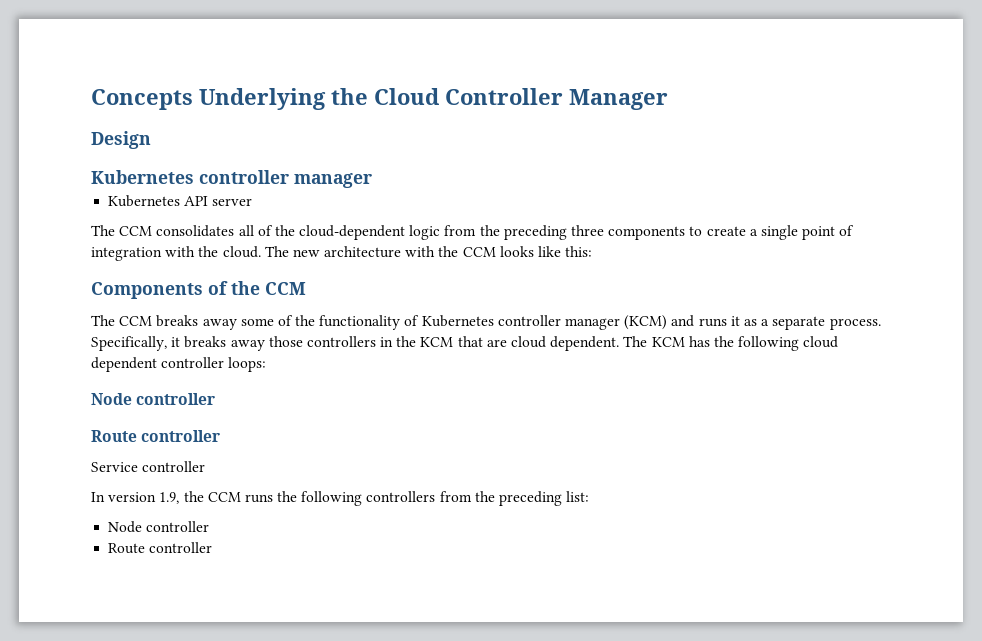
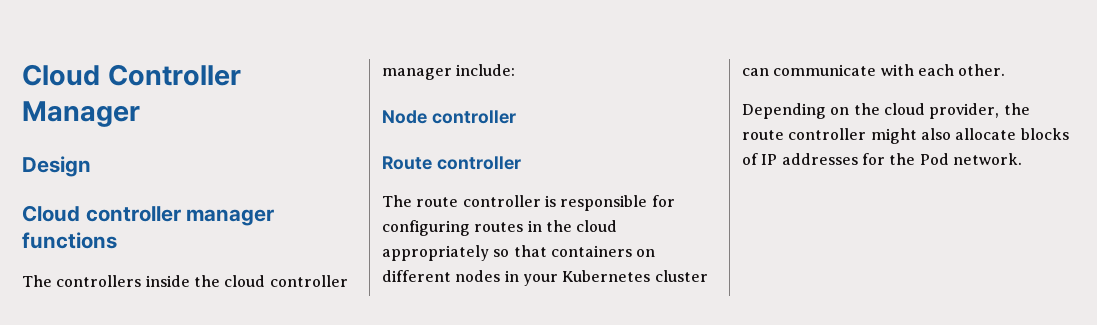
[91,88,368,110] Concepts Underlying the -> (22, 75) none
[91,170,372,188] [108,195,253,207] [91,225,855,240] [91,246,593,261] [91,281,306,299] [91,315,881,330] [91,336,839,351] [91,357,267,372] Kubernetes controller manager // Kubernetes API server // The CCM consolidates all of the cloud-dependent logic from the preceding three components to create a single point of integration with the cloud. The new architecture with the CCM looks like this: // Components of the CCM // The CCM breaks away some of the functionality of Kubernetes controller manager (KCM) and runs it as a separate process. Specifically, it breaks away those controllers in the KCM that are cloud dependent. The KCM has the following cloud dependent controller loops: -> [22,205,275,226] [22,232,117,249] [22,275,348,287] [382,64,516,80] Cloud controller manager functions // The controllers inside the cloud controller manager include:
[91,461,206,472] [91,491,590,506] [108,521,210,533] [108,542,213,554] Service controller // In version 1.9, the CCM runs the following controllers from the preceding list: // Node controller // Route controller -> [382,195,675,211] [382,220,618,236] [382,245,656,261] [382,270,708,286] [742,64,1006,76] [742,103,1030,119] [742,128,1069,144] [742,153,1022,165] The route controller is responsible for configuring routes in the cloud appropriately so that containers on different nodes in your Kubernetes cluster can communicate with each other. // Depending on the cloud provider, the route controller might also allocate blocks of IP addresses for the Pod network.

